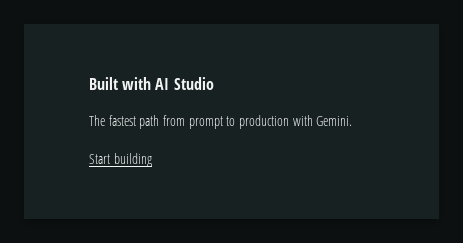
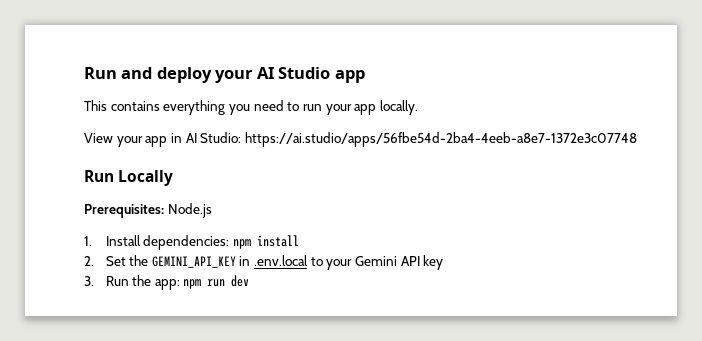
[89,77,214,90] [89,115,353,129] [89,153,152,167] Built with AI Studio // The fastest path from prompt to production with Gemini. // Start building -> [84,67,365,83] [84,100,418,115] [84,132,637,147] [84,170,174,186] [84,203,212,218] [84,235,299,250] [84,255,444,270] [84,275,250,290] Run and deploy your AI Studio app // This contains everything you need to run your app locally. // View your app in AI Studio: https://ai.studio/apps/56fbe54d-2ba4-4eeb-a8e7-1372e3c07748 // Run Locally // Prerequisites: Node.js // 1. Install dependencies: npm install // 2. Set the GEMINI_API_KEY in .env.local to your Gemini API key // 3. Run the app: npm run dev

